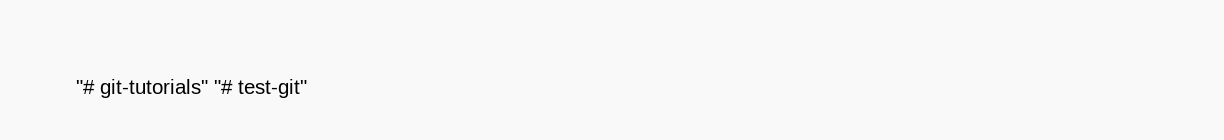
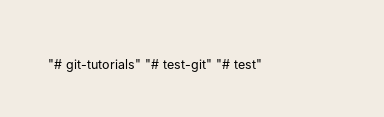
(307, 88) none -> [216,59,262,69] "# test"

